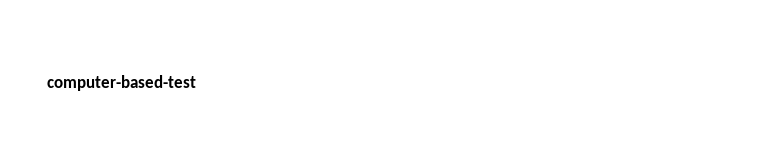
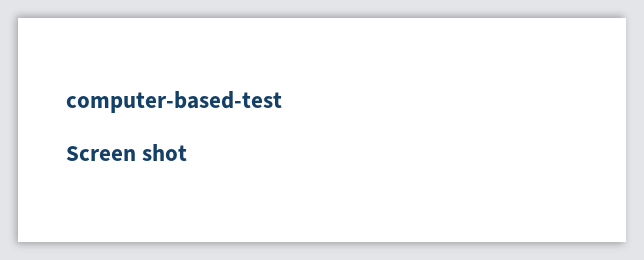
(196, 83) none -> [66,144,188,161] // Screen shot

